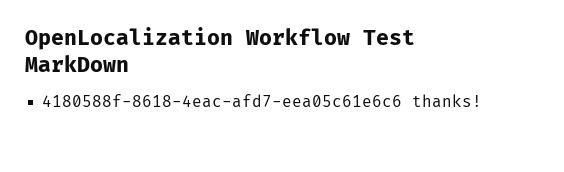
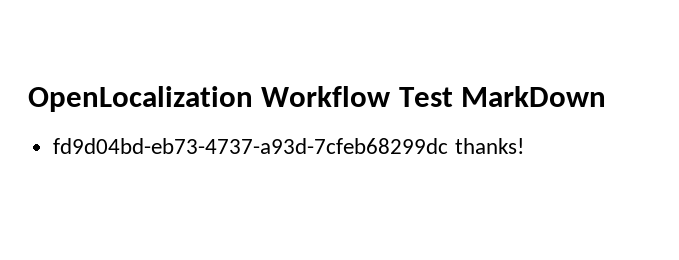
[42,94,403,108] 4180588f-8618-4eac-afd7-eea05c61e6c6 -> [53,138,449,154] fd9d04bd-eb73-4737-a93d-7cfeb68299dc

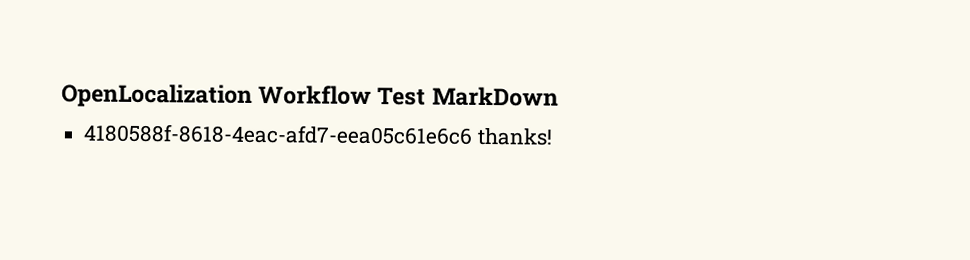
[53,138,449,154] fd9d04bd-eb73-4737-a93d-7cfeb68299dc -> [83,123,474,145] 4180588f-8618-4eac-afd7-eea05c61e6c6

